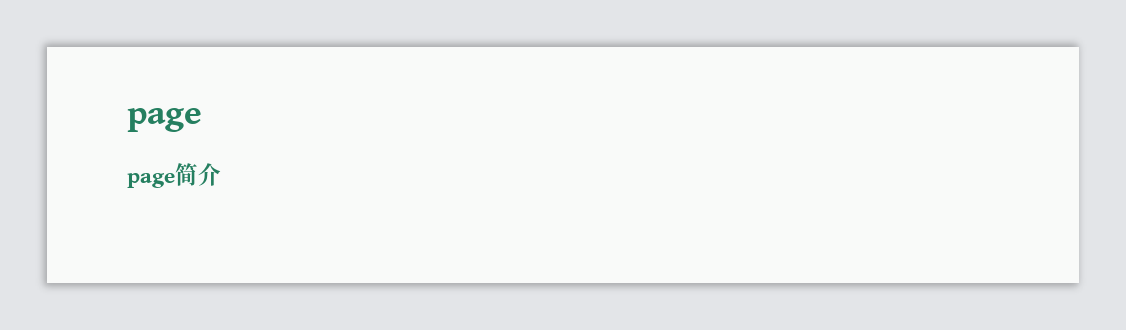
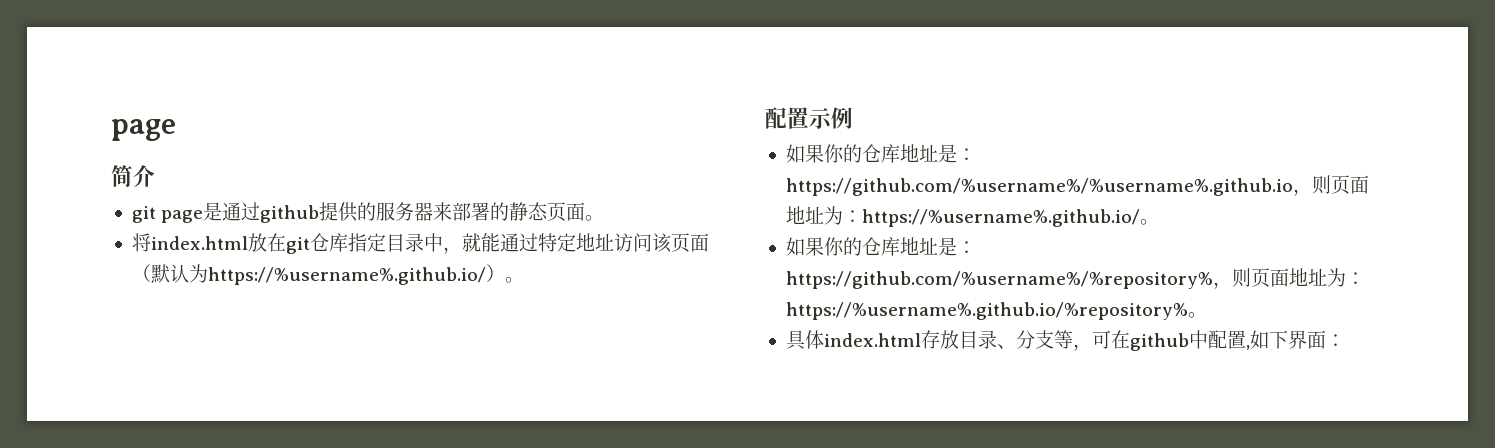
[127,173,175,188] page -> (176, 130) none
(221, 174) none -> [131,202,605,223] [131,233,709,254] [131,264,524,285] [765,107,853,129] [785,144,976,163] [785,175,1369,196] [785,206,1159,227] [785,237,976,256] [785,268,1365,289] [785,302,1207,320] [785,330,1345,351] // git page是通过github提供的服务器来部署的静态页面。 // 将index.html放在git仓库指定目录中，就能通过特定地址访问该页面（默认为https://%username%.github.io/）。 // 配置示例 // 如果你的仓库地址是：https://github.com/%username%/%username%.github.io，则页面地址为：https://%username%.github.io/。 // 如果你的仓库地址是：https://github.com/%username%/%repository%，则页面地址为：https://%username%.github.io/%repository%。 // 具体index.html存放目录、分支等，可在github中配置,如下界面：

